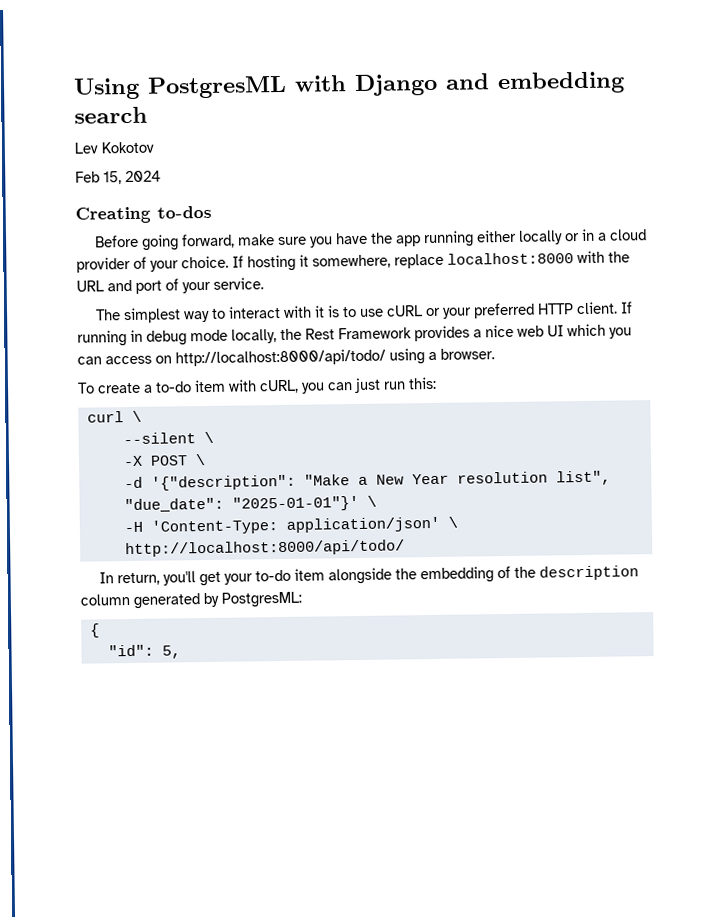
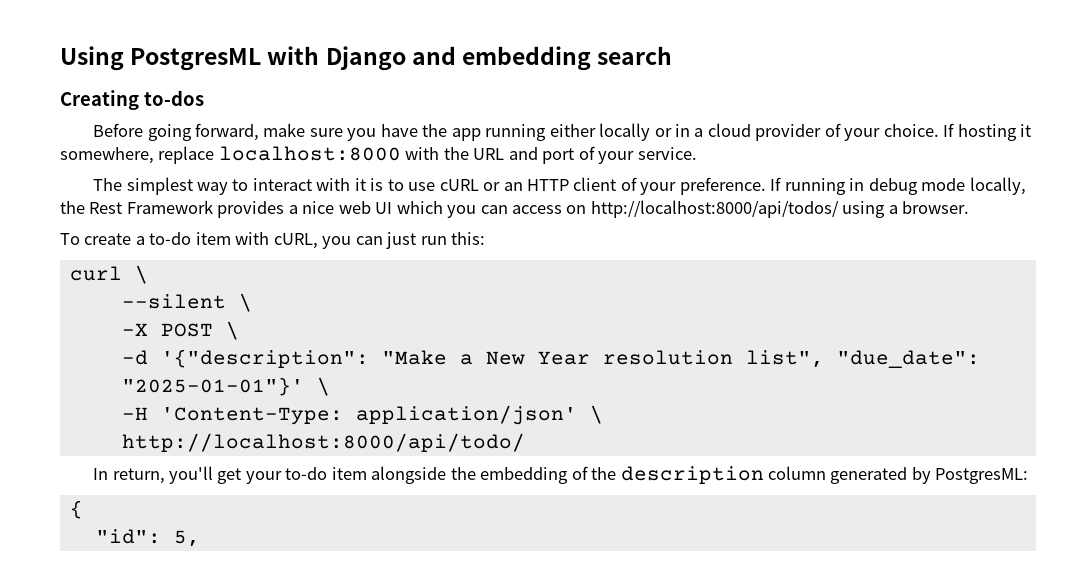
[74,141,154,154] [75,170,161,185] // Lev Kokotov // Feb 15, 2024 -> (673, 55) none
[442,301,618,319] your preferred HTTP client. -> [503,177,766,195] an HTTP client of your preference.
[175,348,386,367] http://localhost:8000/api/todo/ -> [590,200,839,218] http://localhost:8000/api/todos/

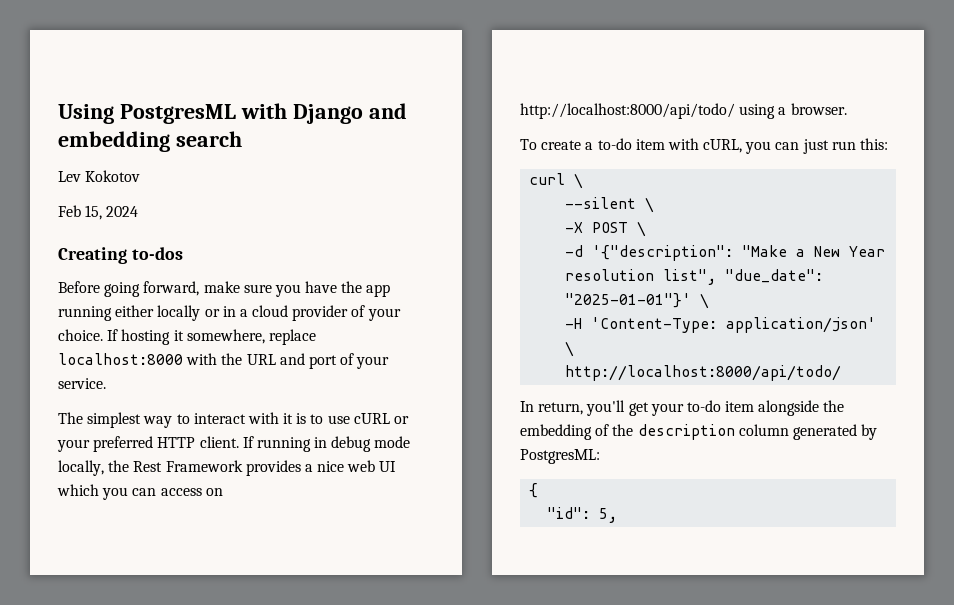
(673, 55) none -> [58,170,141,182] [58,205,139,220] // Lev Kokotov // Feb 15, 2024
[503,177,766,195] an HTTP client of your preference. -> [57,436,239,452] your preferred HTTP client.
[590,200,839,218] http://localhost:8000/api/todos/ -> [520,103,735,119] http://localhost:8000/api/todo/

